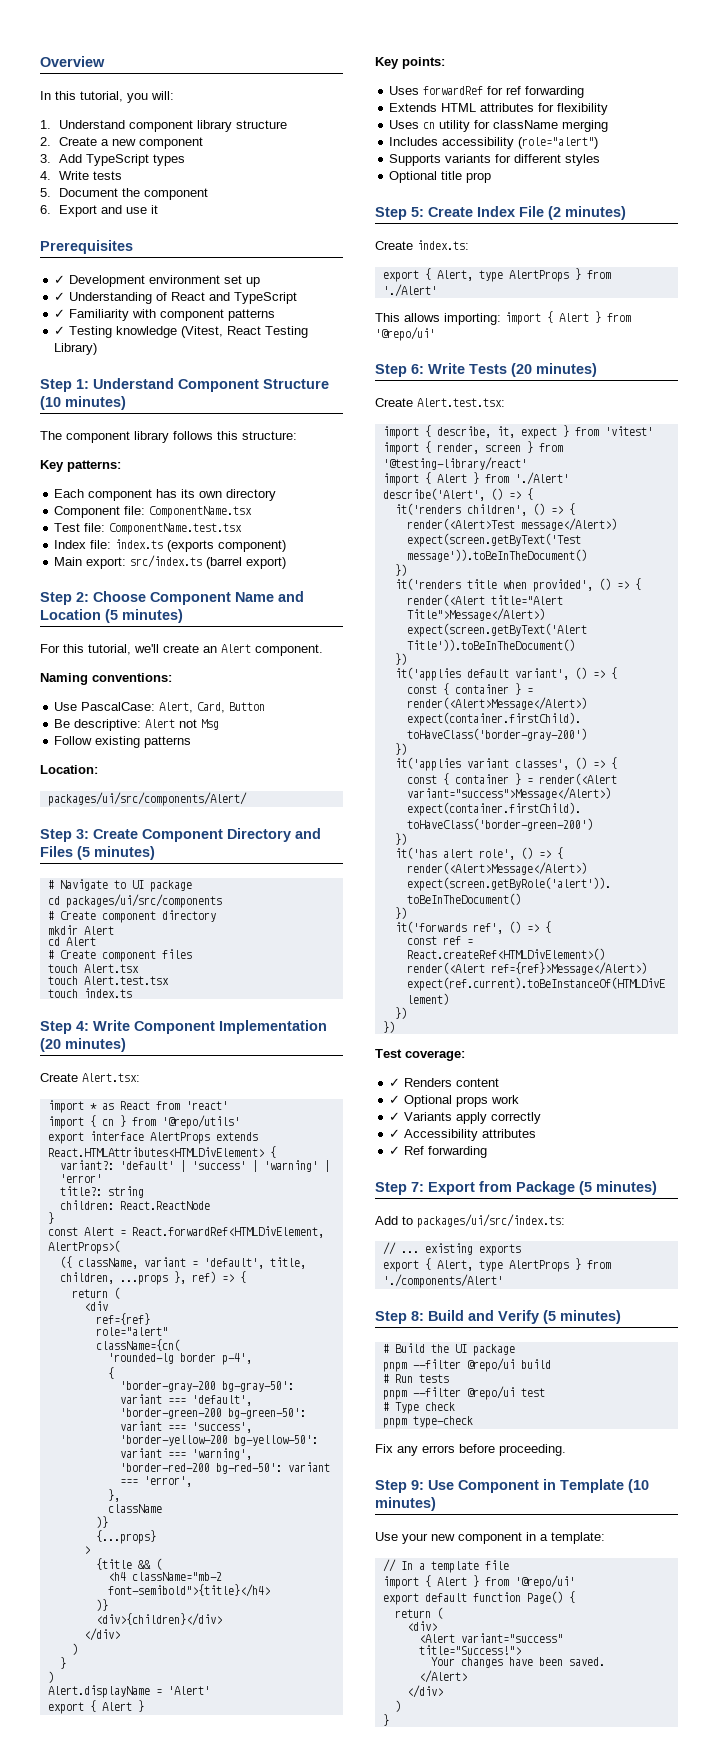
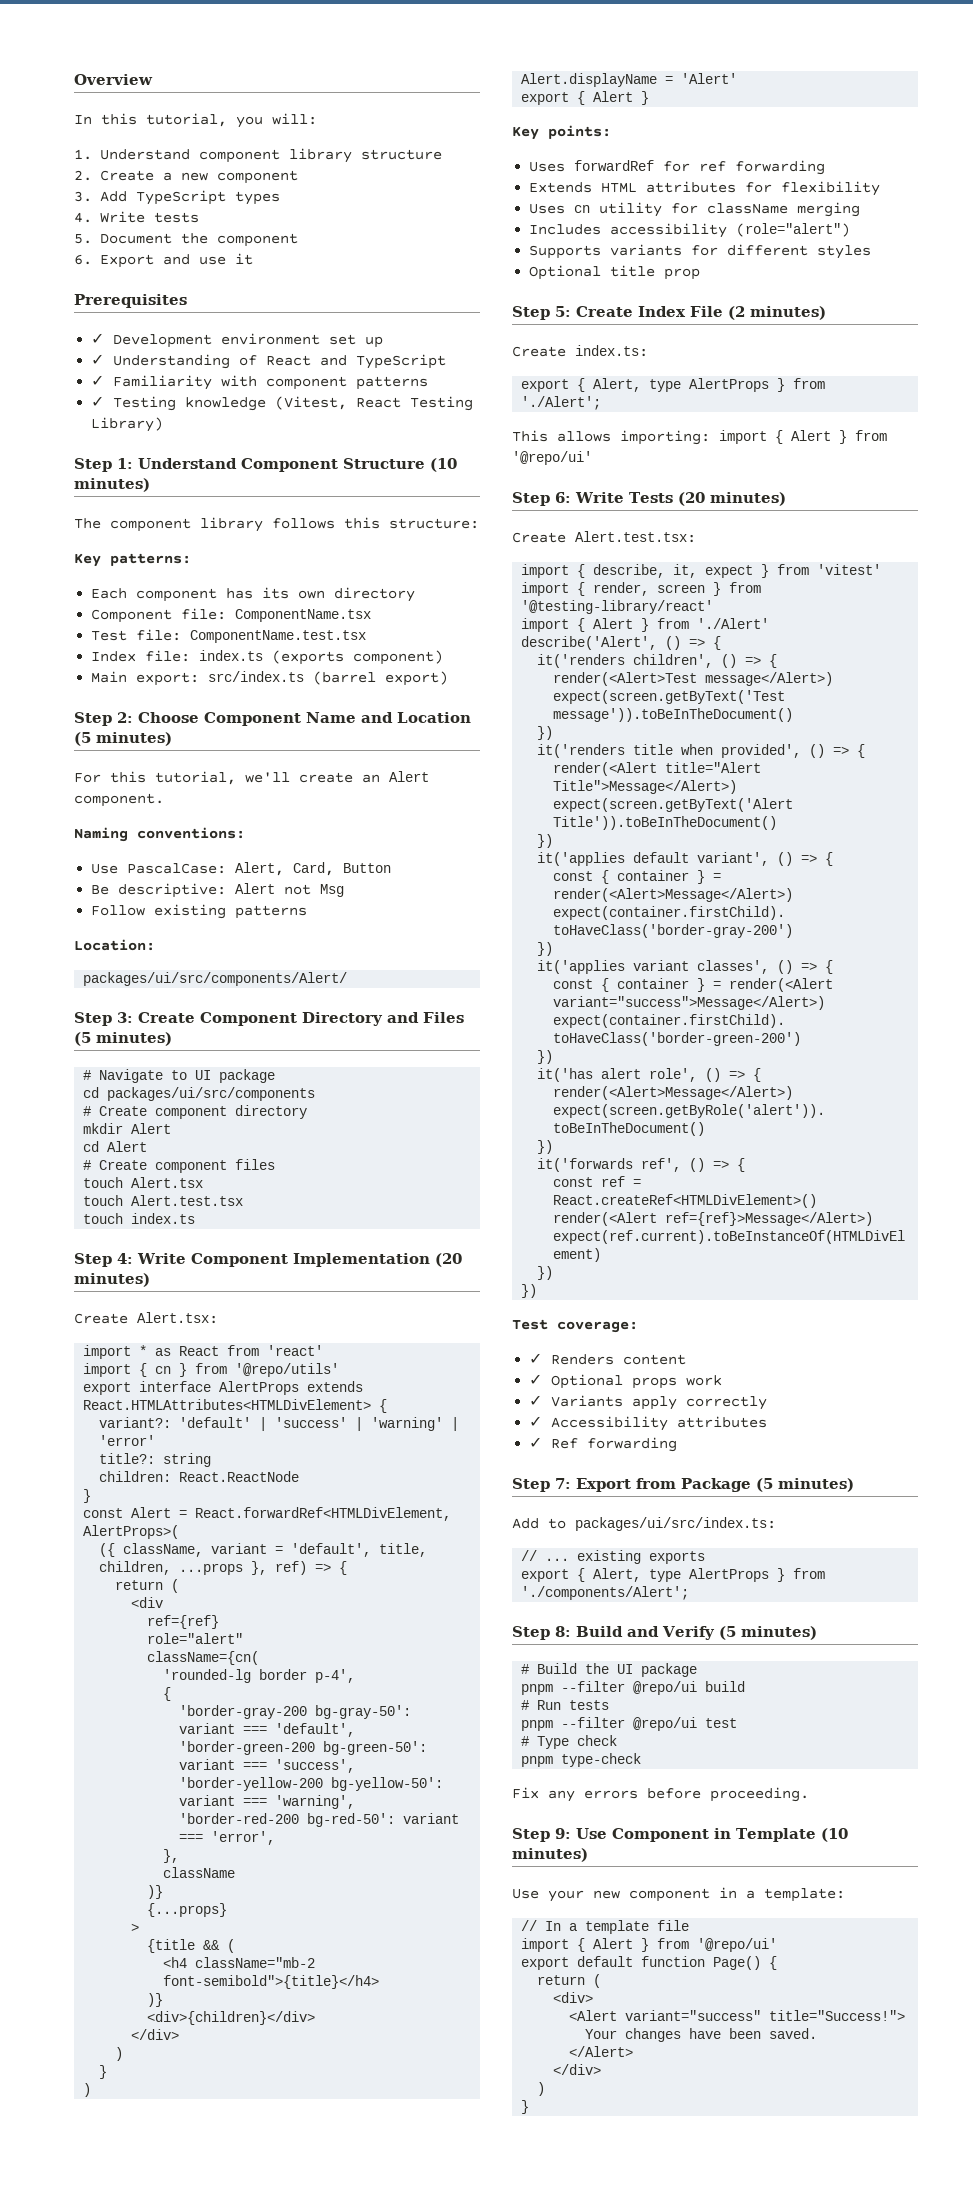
[382,284,437,297] './Alert' -> [521,396,602,410] './Alert';
[382,1274,503,1288] './components/Alert' -> [521,1586,690,1600] './components/Alert';

